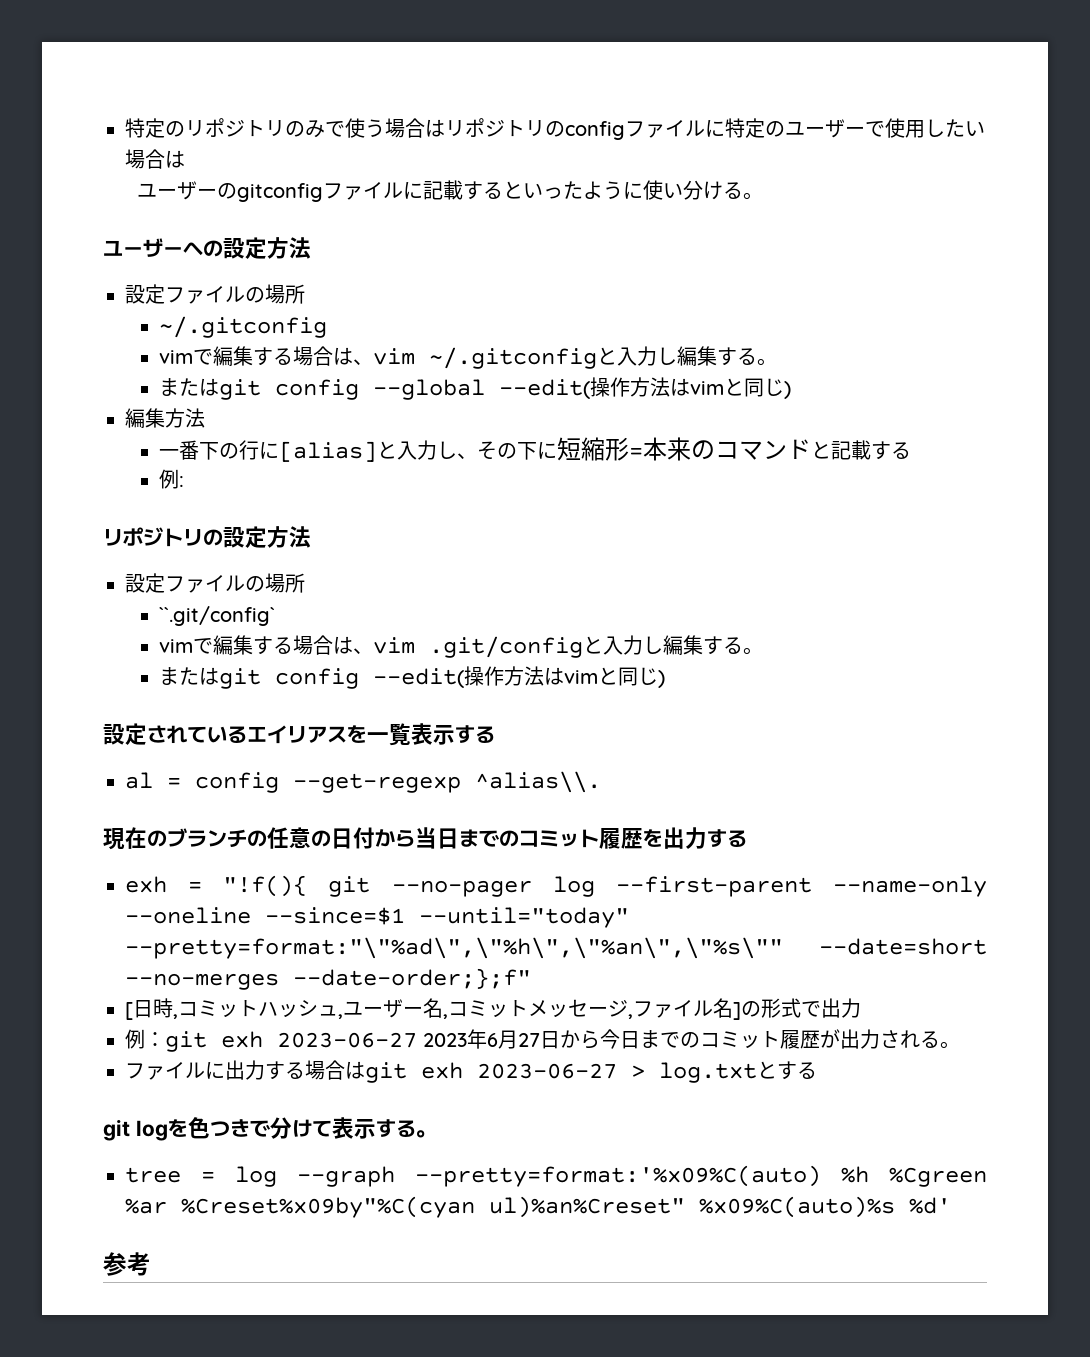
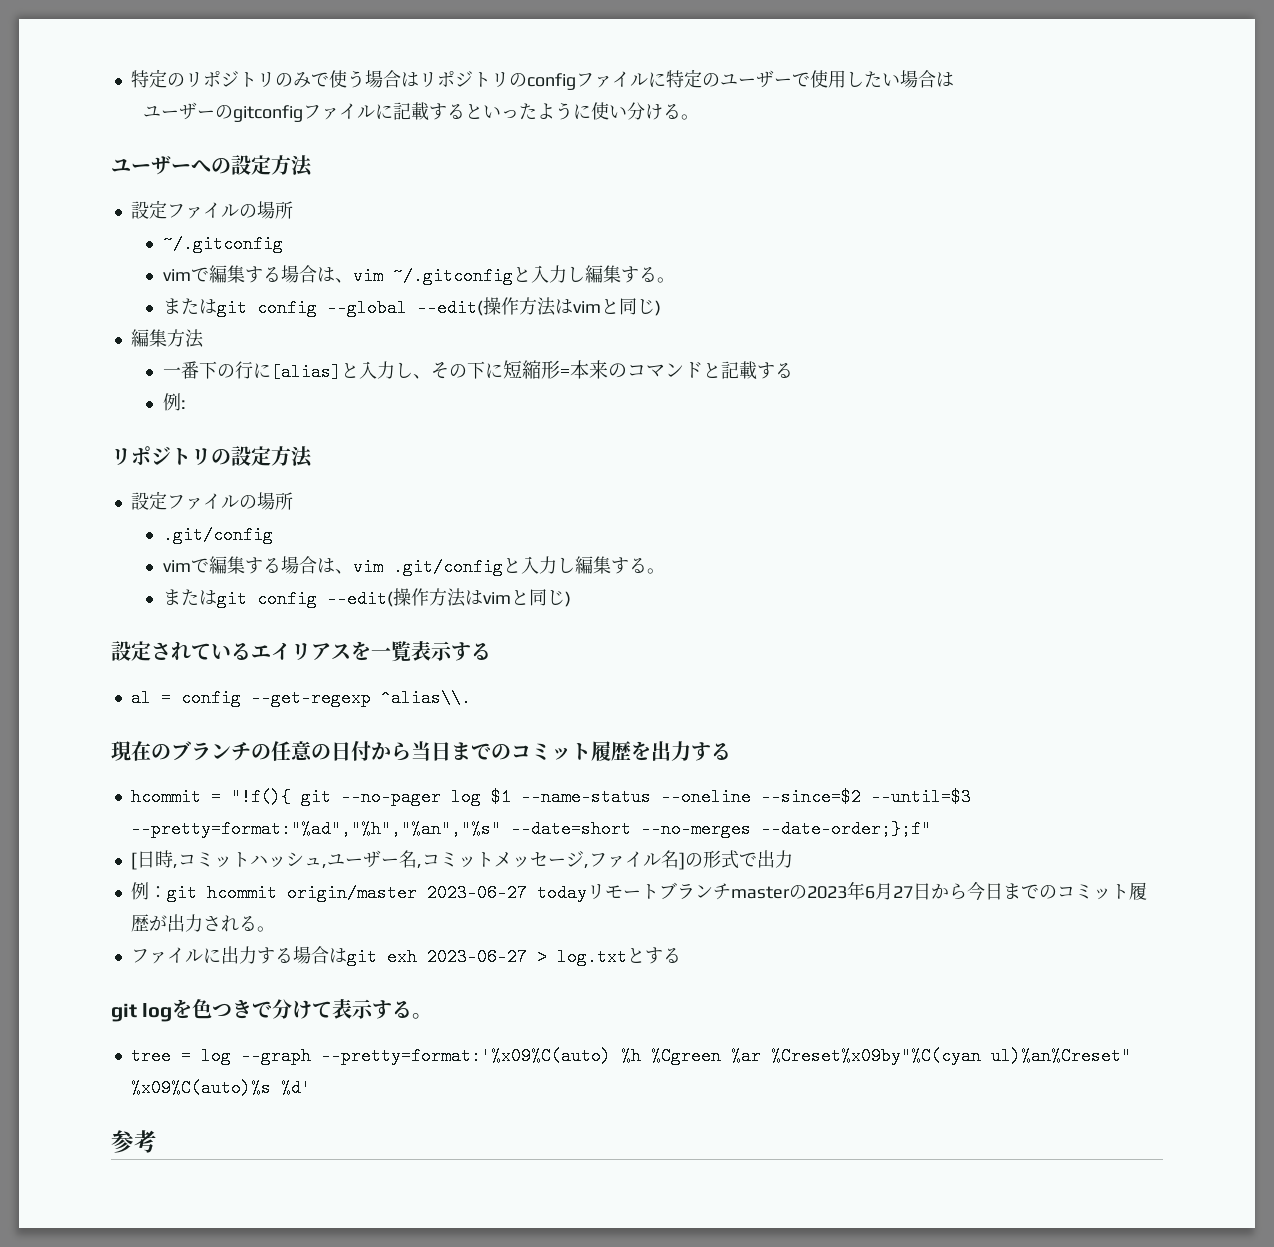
[158,606,275,626] ``.git/config` -> [162,526,273,544] .git/config
[125,876,167,893] exh -> [130,788,201,806] hcommit
[615,876,987,897] [125,907,629,928] [125,937,783,959] --first-parent --name-only --oneline --since=$1 --until="today" --pretty=format:"\"%ad\",\"%h\",\"%an\",\"%s\"" -> [490,788,971,806] [130,820,501,838] $1 --name-status --oneline --since=$2 --until=$3 --pretty=format:"%ad","%h","%an","%s"
[221,1031,417,1048] exh 2023-06-27 -> [206,882,807,902] hcommit origin/master 2023-06-27 todayリモートブランチmasterの

